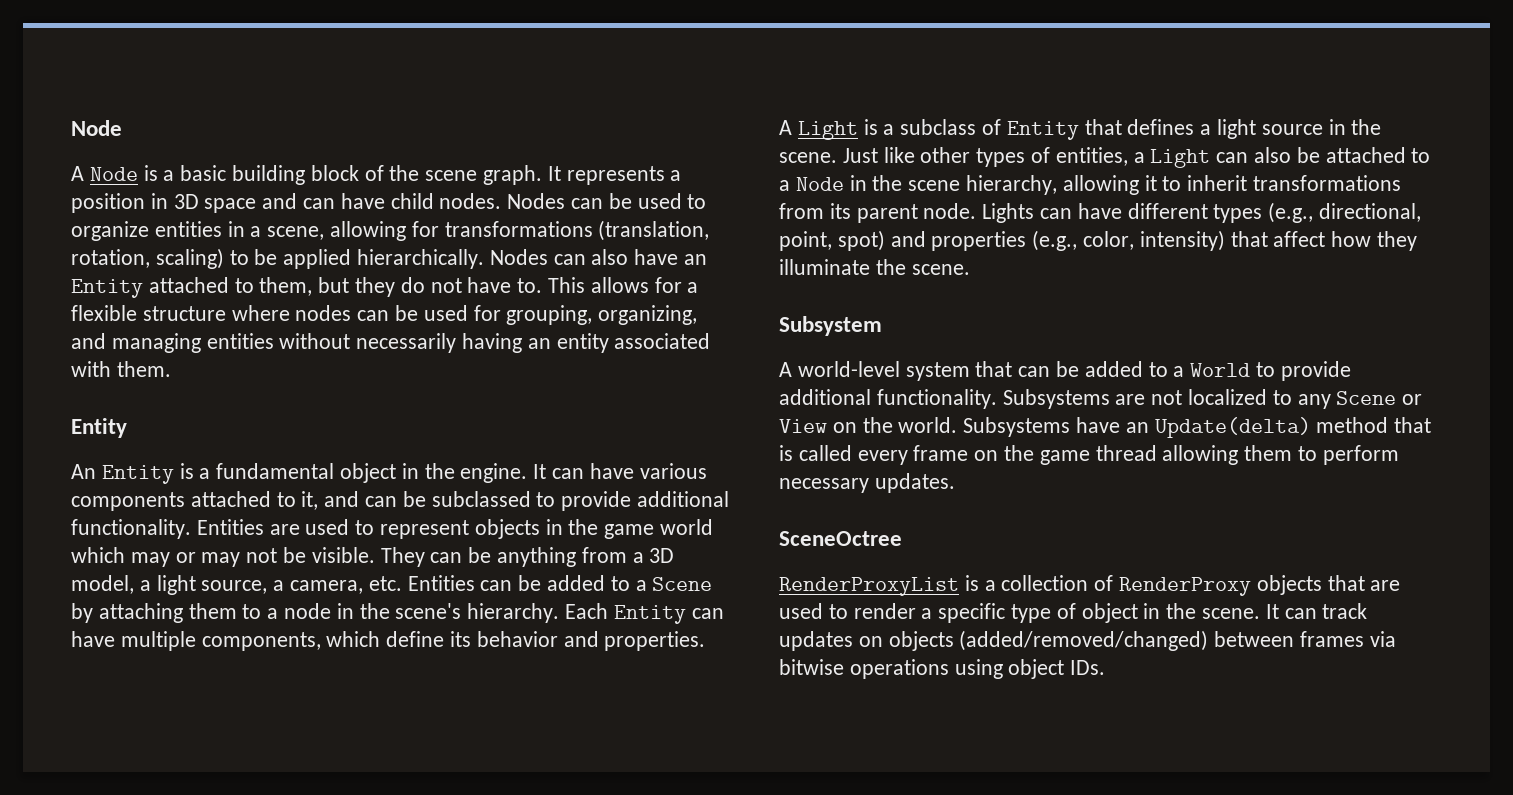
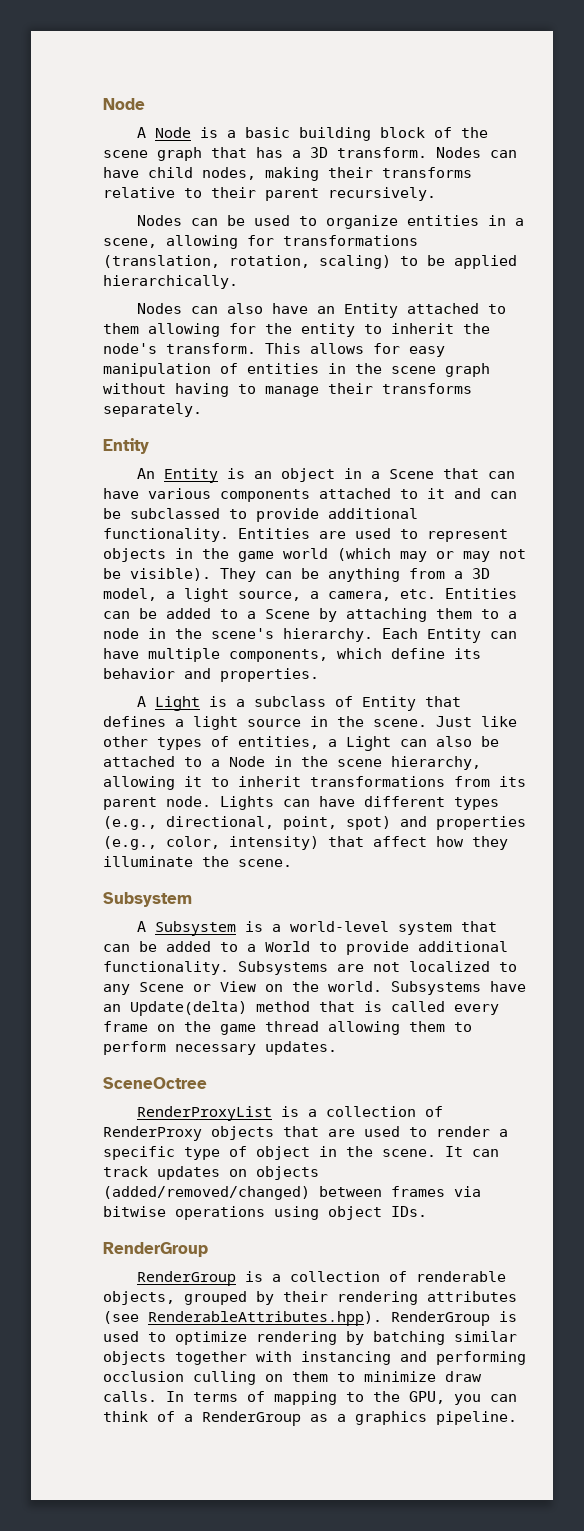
[483,165,682,185] [71,193,502,213] graph. It represents a position in 3D space and can have child nodes. -> [157,147,517,161] [103,167,472,181] [103,187,436,201] graph that has a 3D transform. Nodes can have child nodes, making their transforms relative to their parent recursively. //
(485, 259) none -> (238, 282) //
[259,277,699,297] [71,305,698,325] [71,333,711,353] [71,361,171,377] [71,418,127,438] [71,463,547,484] them, but they do not have to. This allows for a flexible structure where nodes can be used for grouping, organizing, and managing entities without necessarily having an entity associated with them. // Entity // An Entity is a fundamental object in the engine. It -> [103,323,490,337] [103,343,445,357] [103,363,490,377] [103,383,472,397] [103,403,202,417] [103,438,149,454] [136,468,479,483] them allowing for the entity to inherit the node's transform. This allows for easy manipulation of entities in the scene graph without having to manage their transforms separately. // Entity // An Entity is an object in a Scene that
[301,491,319,510] it, -> [427,488,445,499] it
[71,547,125,563] which -> [337,548,391,561] (which
[311,547,375,563] visible. -> [130,568,211,581] visible).
(792, 369) none -> [154,921,281,936] Subsystem is a
(1106, 667) none -> [103,1242,208,1257] [136,1271,506,1286] [103,1291,517,1305] [103,1311,517,1326] [103,1331,517,1345] [103,1351,526,1365] [103,1371,482,1385] [103,1391,517,1405] [103,1411,517,1426] // RenderGroup // RenderGroup is a collection of renderable objects, grouped by their rendering attributes (see RenderableAttributes.hpp). RenderGroup is used to optimize rendering by batching similar objects together with instancing and performing occlusion culling on them to minimize draw calls. In terms of mapping to the GPU, you can think of a RenderGroup as a graphics pipeline.

